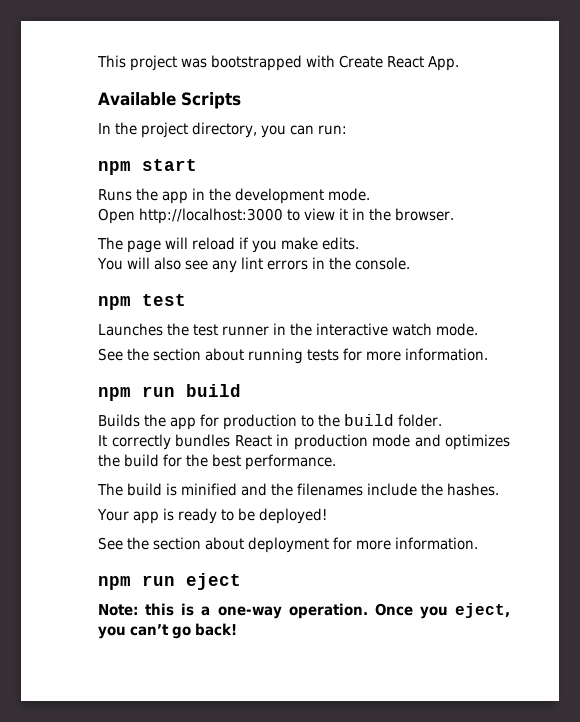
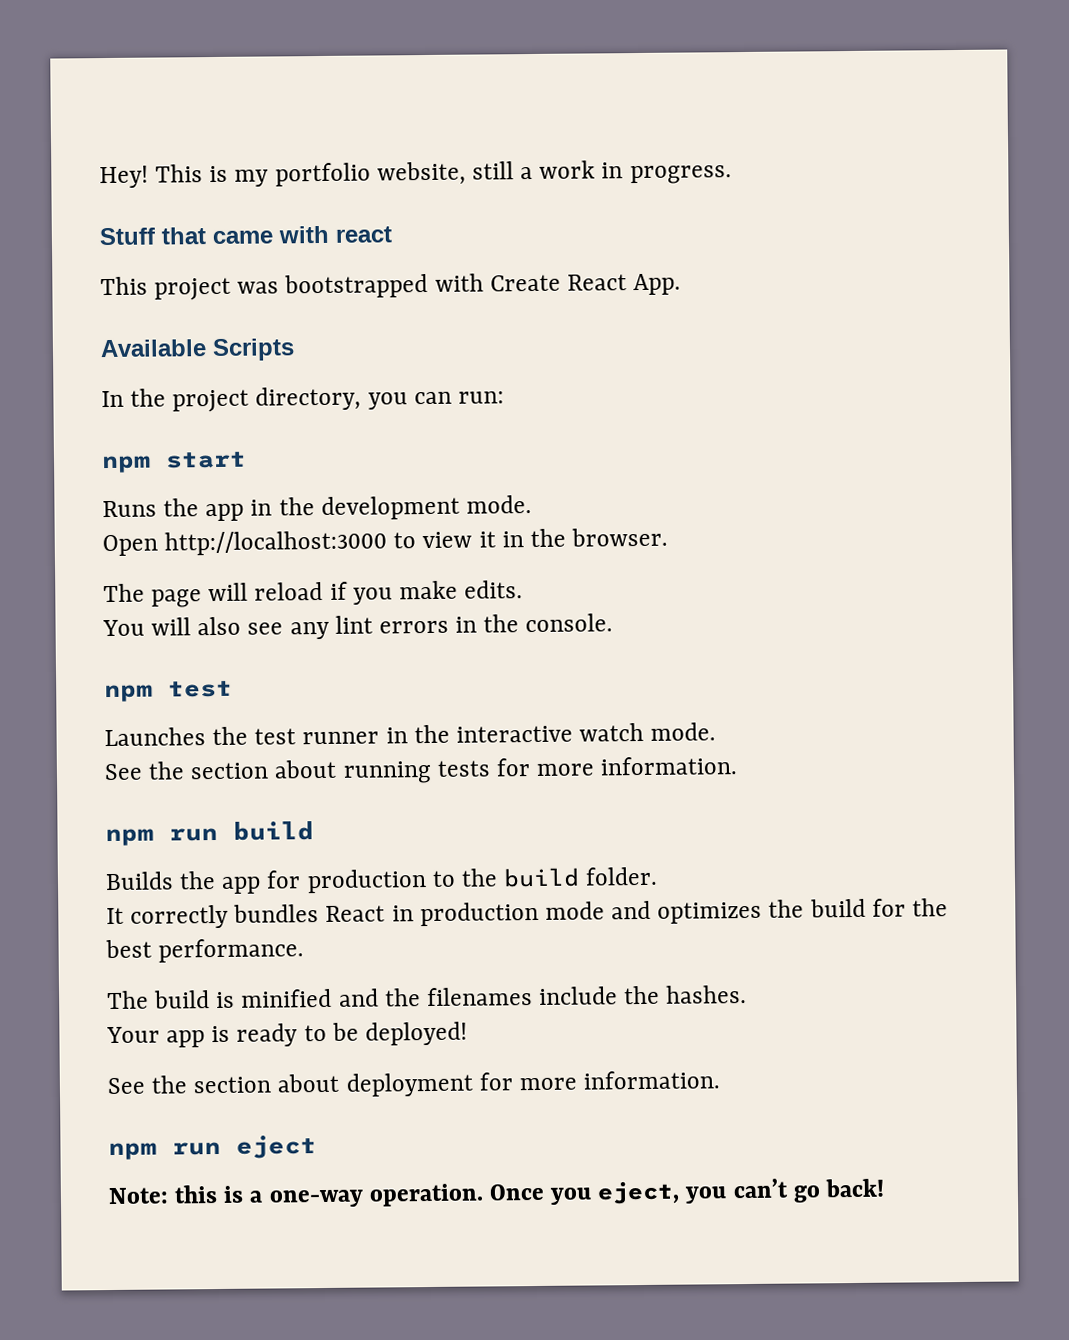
(97, 61) none -> [99,160,732,189] [99,225,392,246] Hey! This is my portfolio website, still a work in progress. // Stuff that came with react //

